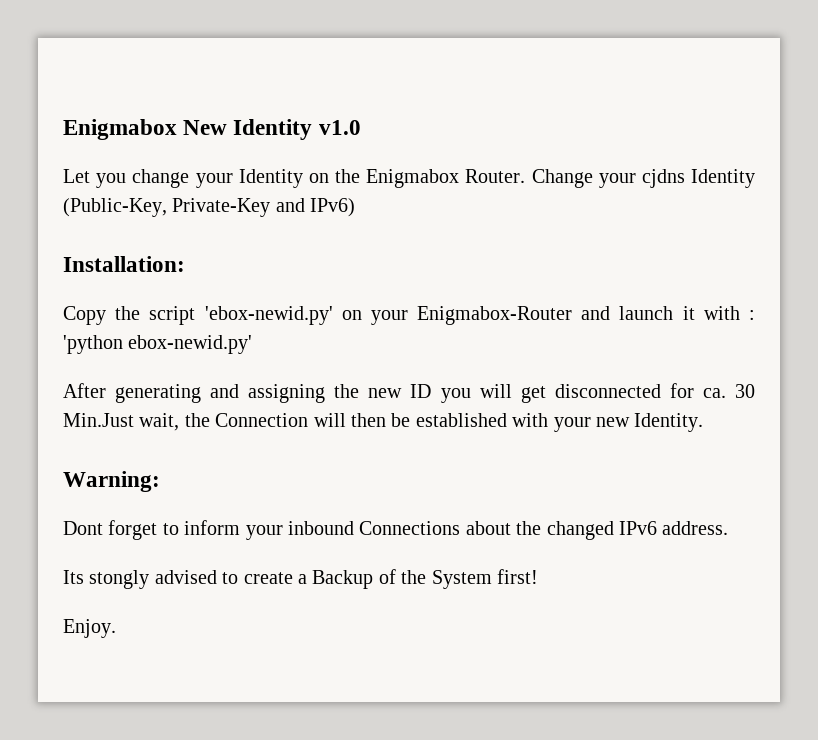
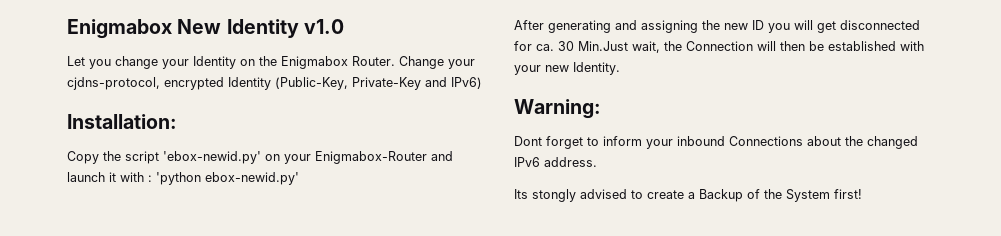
[641,169,685,188] cjdns -> [67,77,224,90] cjdns-protocol, encrypted
[63,619,116,638] // Enjoy. -> (862, 194) none

